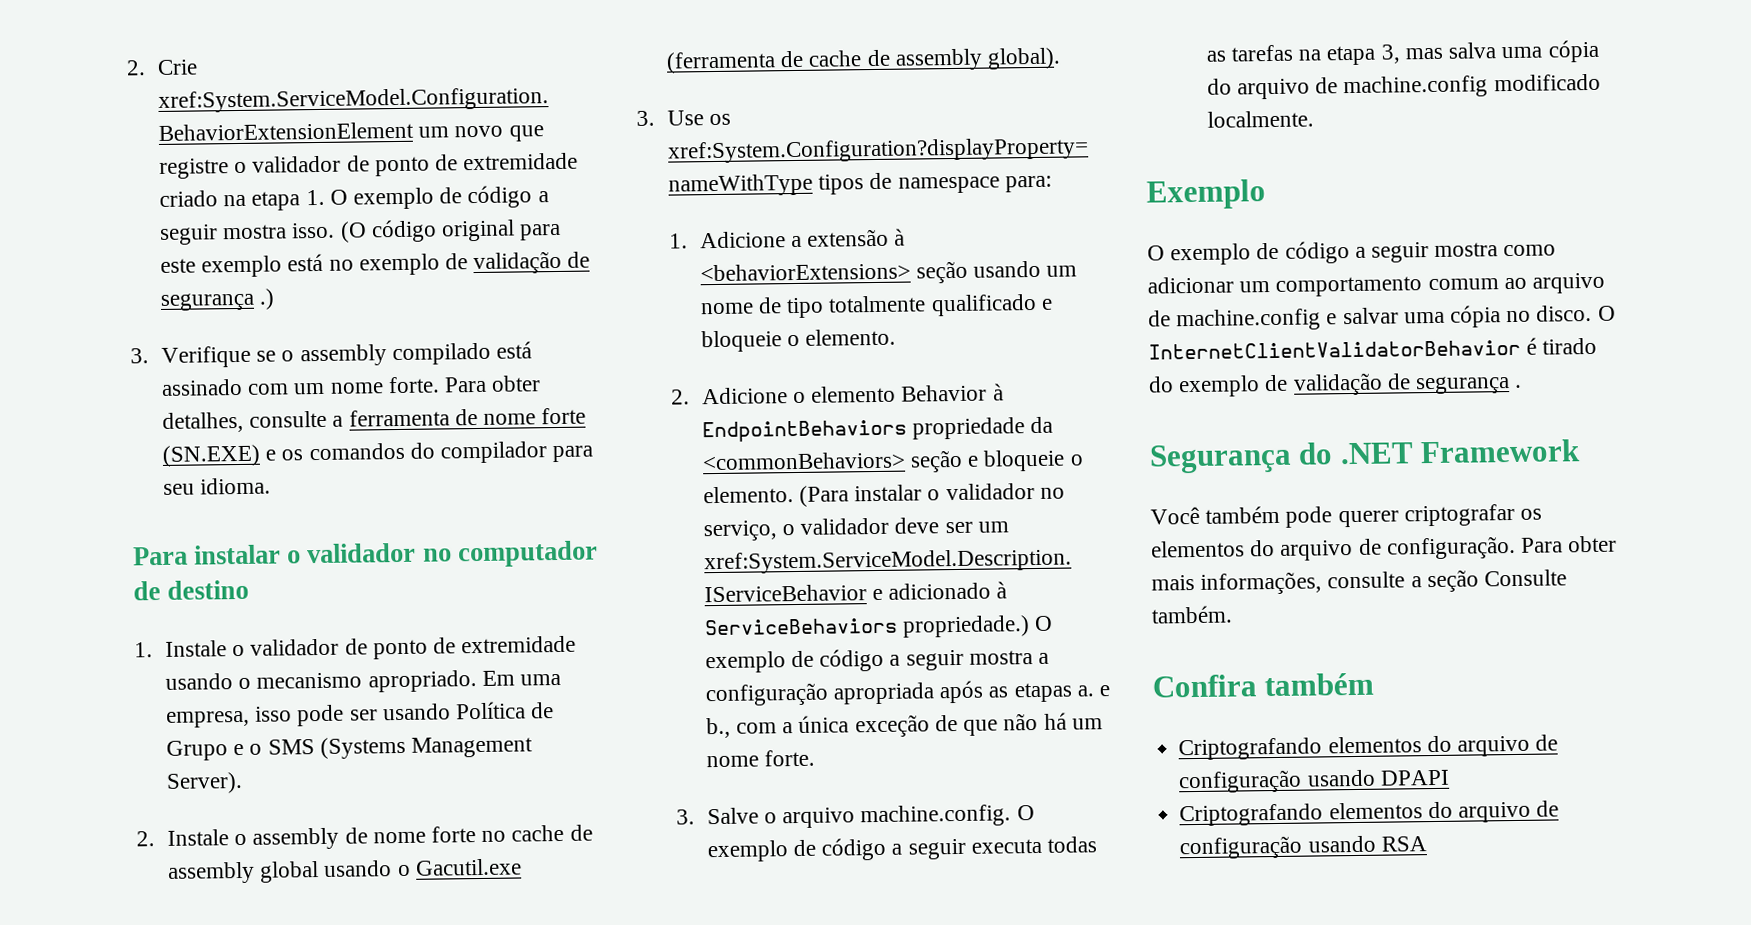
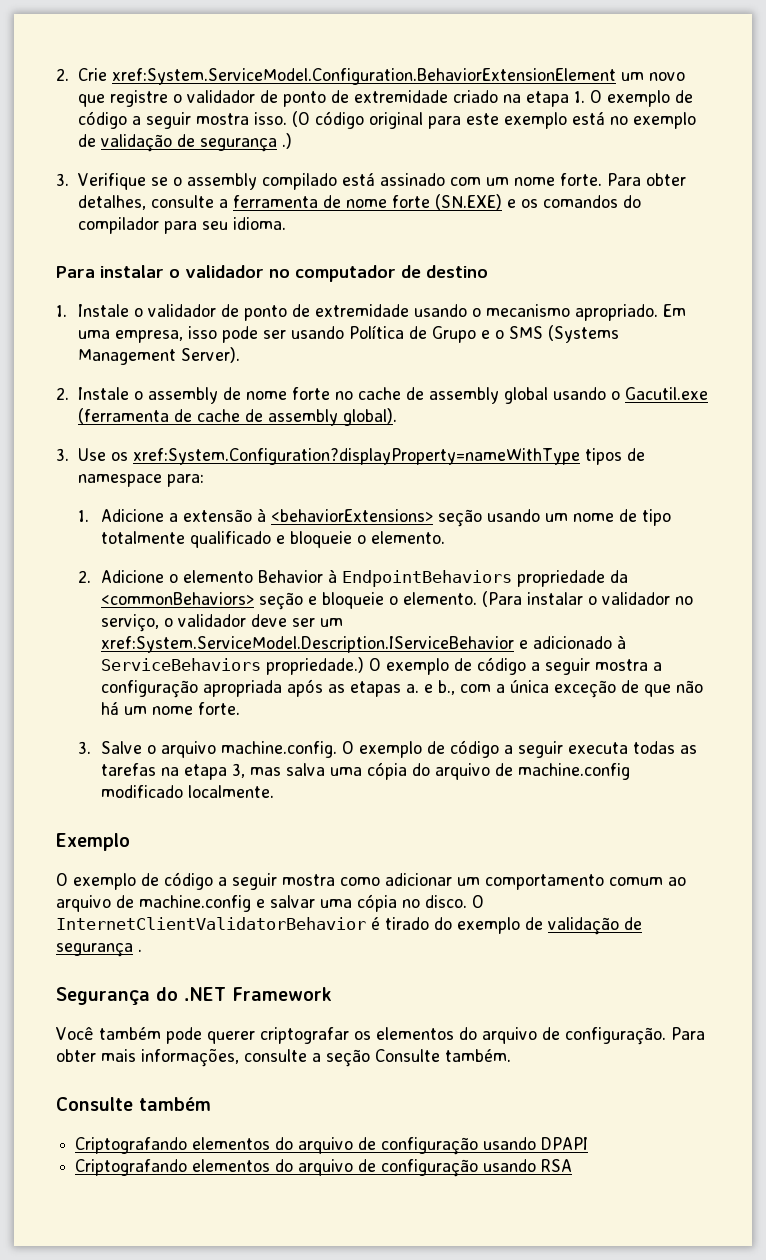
[1152,674,1257,698] Confira -> [56,1097,133,1111] Consulte

